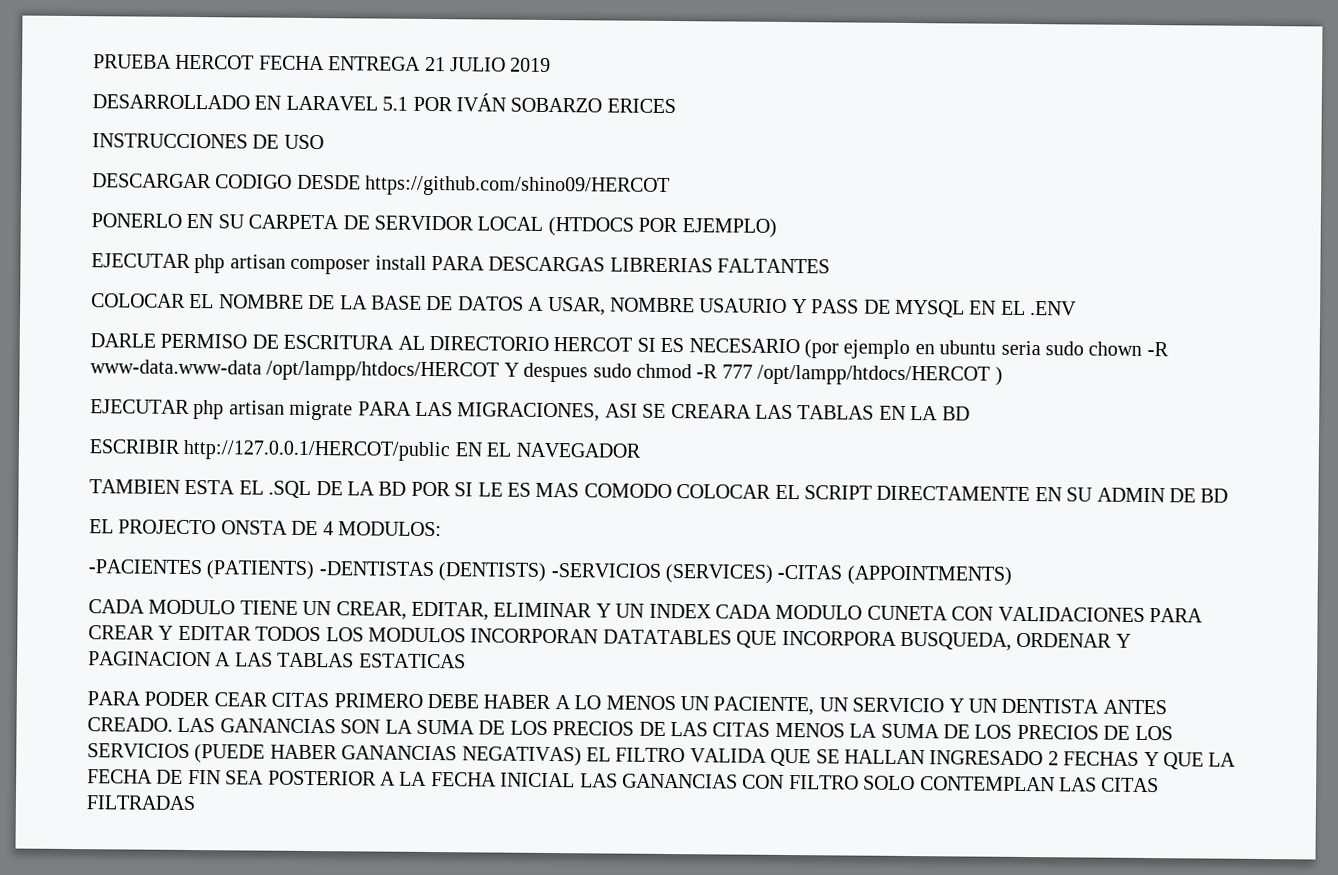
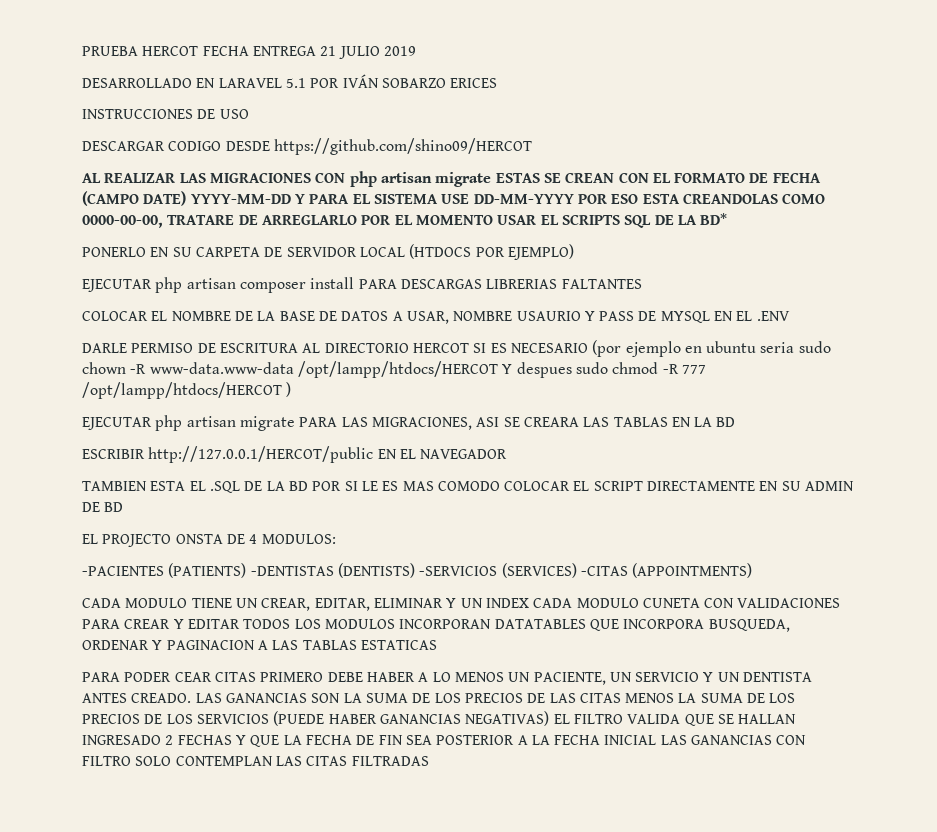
(671, 186) none -> [82,171,821,187] [82,191,826,206] [82,213,728,228] // AL REALIZAR LAS MIGRACIONES CON php artisan migrate ESTAS SE CREAN CON EL FORMATO DE FECHA (CAMPO DATE) YYYY-MM-DD Y PARA EL SISTEMA USE DD-MM-YYYY POR ESO ESTA CREANDOLAS COMO 0000-00-00, TRATARE DE ARREGLARLO POR EL MOMENTO USAR EL SCRIPTS SQL DE LA BD*

